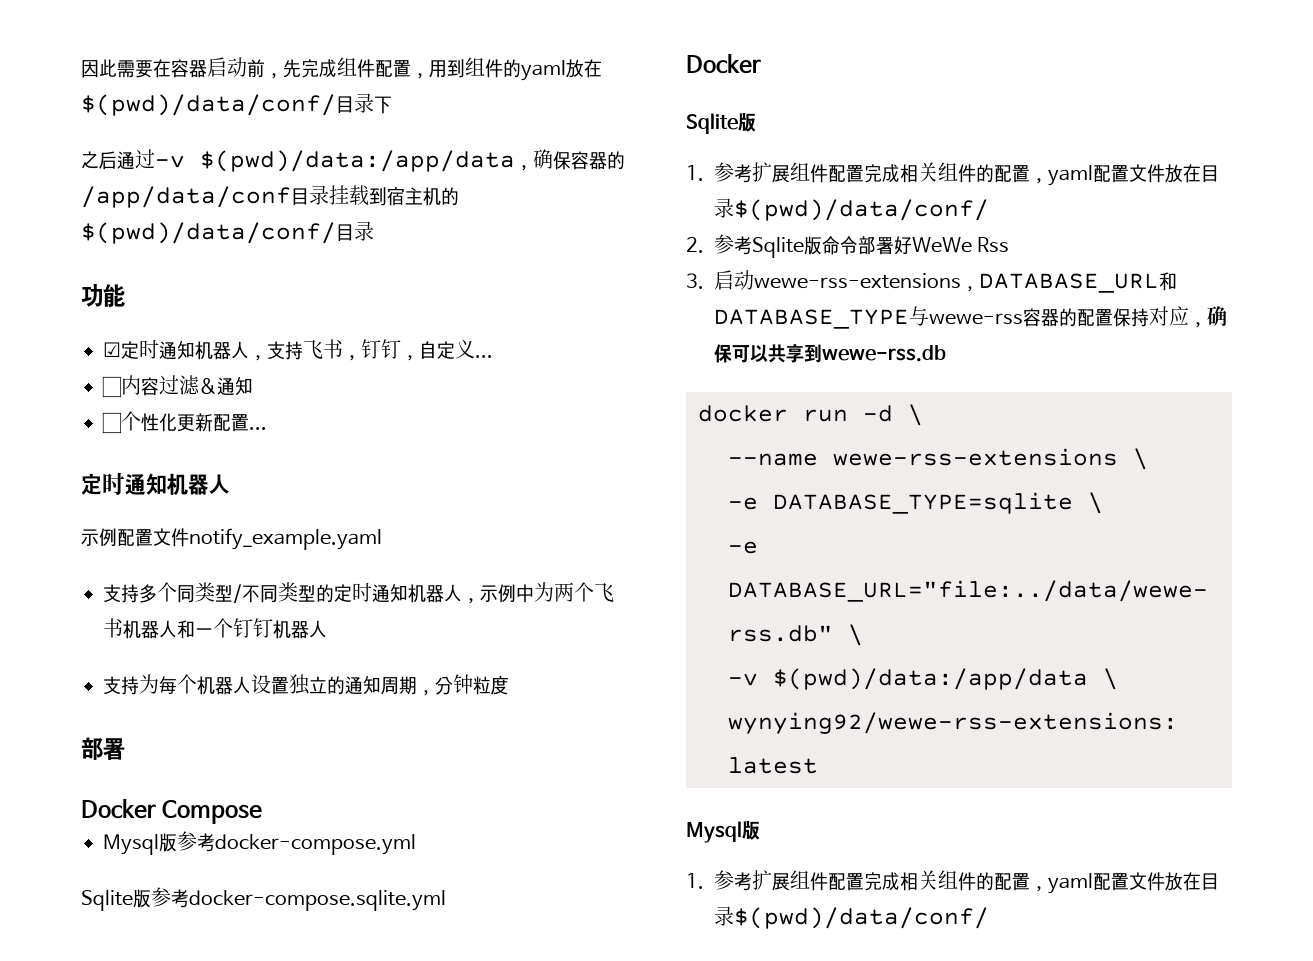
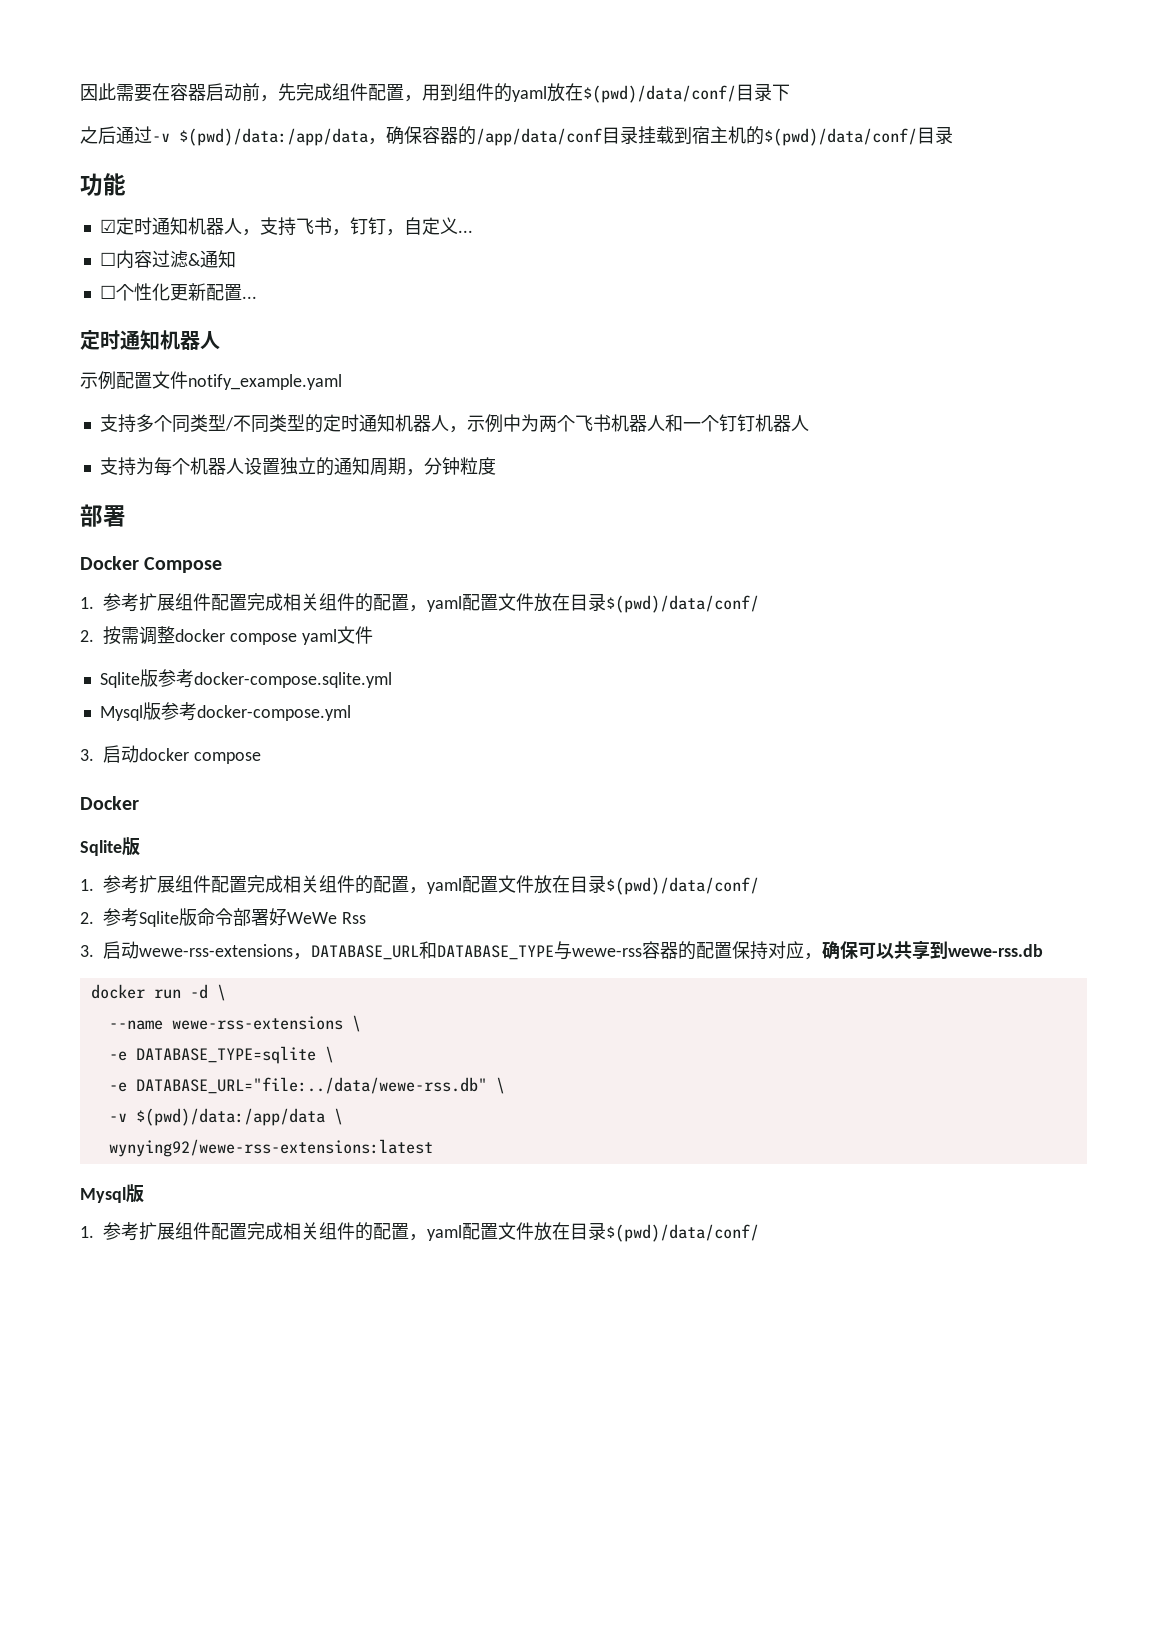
(263, 812) none -> [80,593,759,613] [80,626,373,645] [99,669,392,688] // 1.参考扩展组件配置完成相关组件的配置，yaml配置文件放在目录$(pwd)/data/conf/ // 2.按需调整docker compose yaml文件 // Sqlite版参考docker-compose.sqlite.yml
[81,887,446,911] Sqlite版参考docker-compose.sqlite.yml -> [80,745,261,764] 3.启动docker compose

